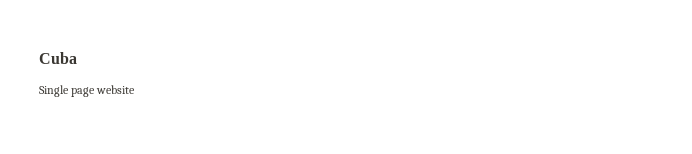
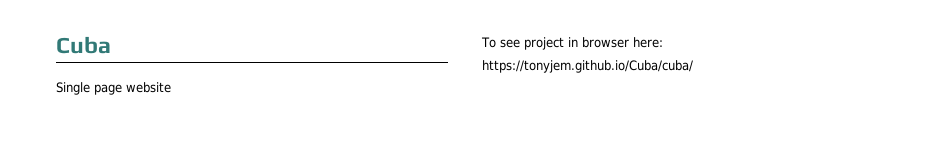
(136, 89) none -> [481,37,663,50] [482,60,693,73] // To see project in browser here: https://tonyjem.github.io/Cuba/cuba/

